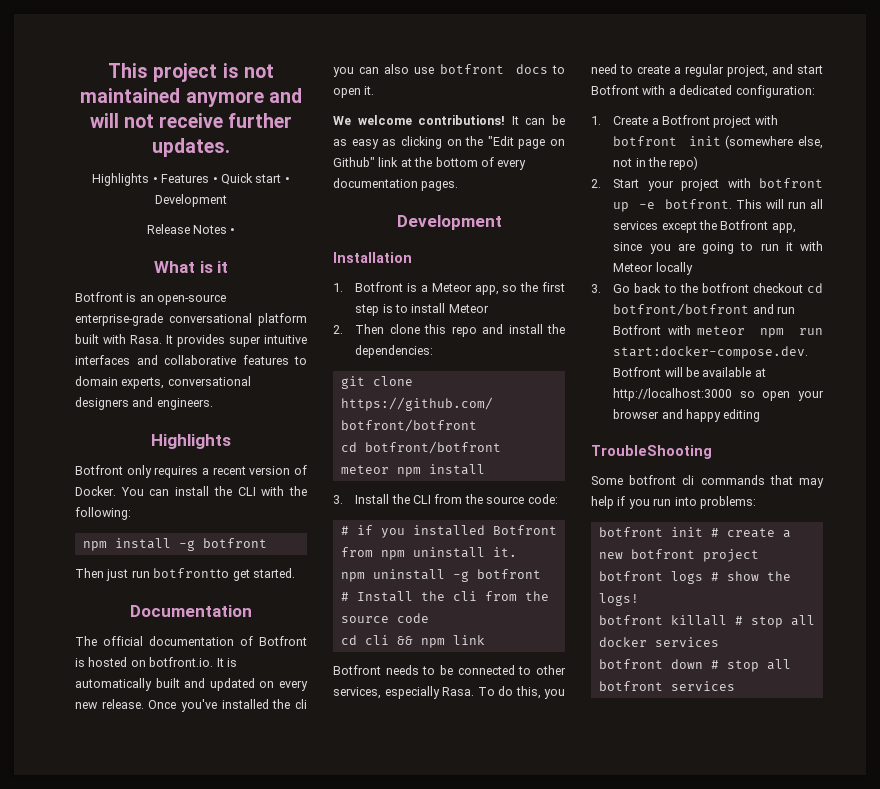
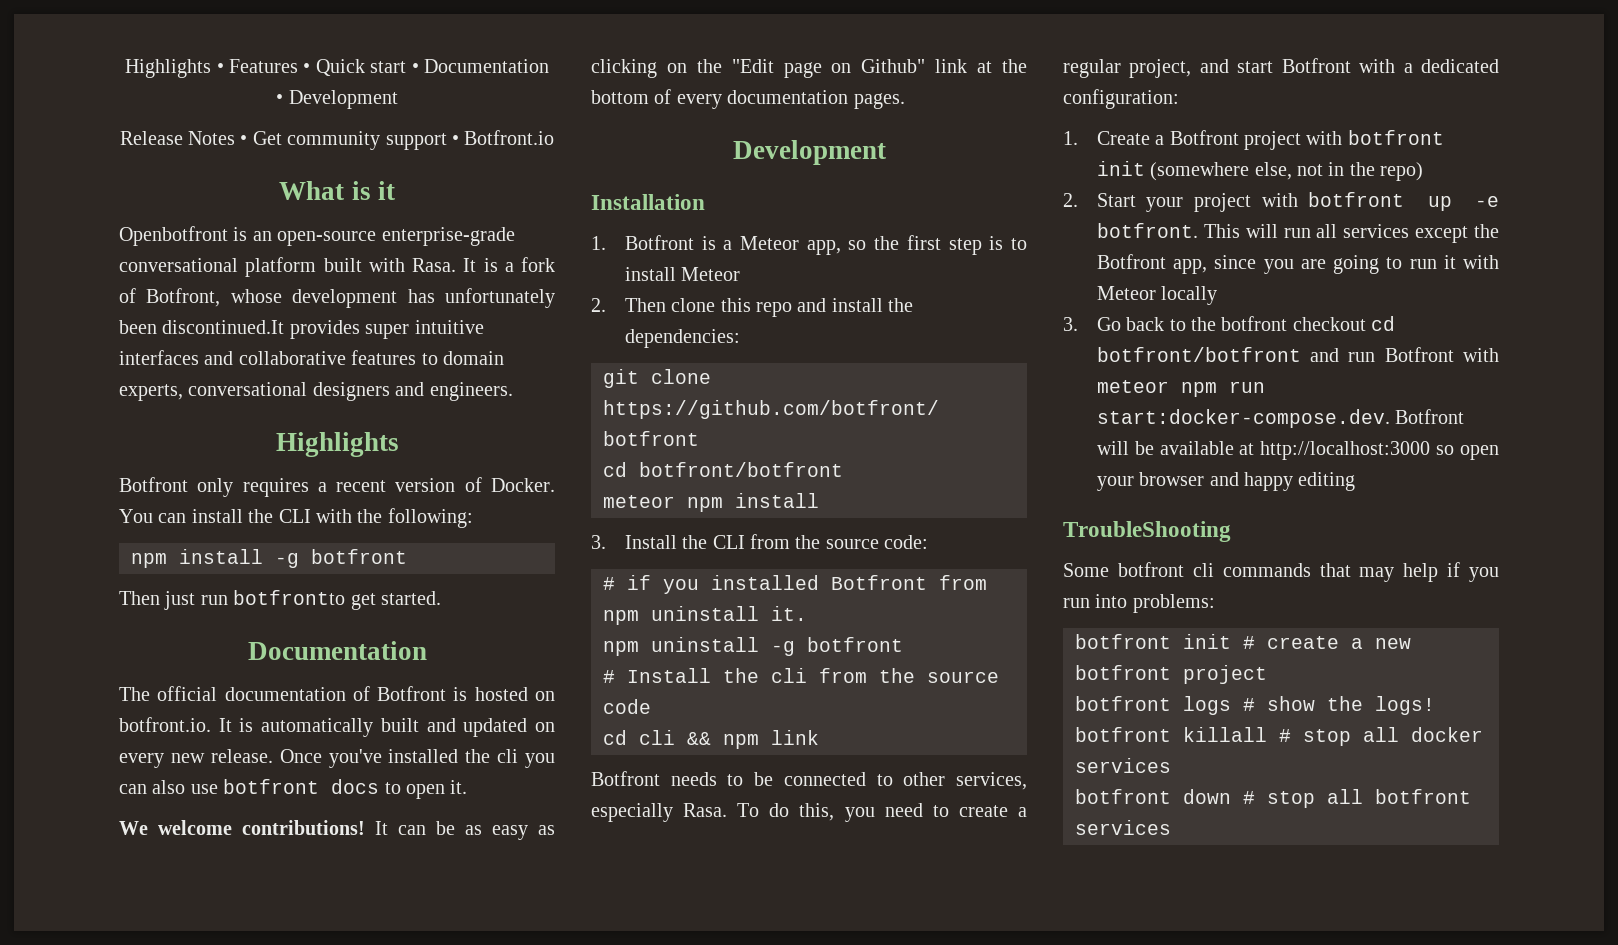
[108,63,274,82] [80,88,302,107] [89,113,293,128] [152,138,230,157] This project is not maintained anymore and will not receive further updates. // -> (125, 68) none
(290, 180) none -> [423,59,549,73] [276,94,284,104] Documentation •
(236, 231) none -> [252,130,555,150] Get community support • Botfront.io
[75,292,123,302] Botfront -> [119,226,228,246] Openbotfront
(173, 339) none -> [483,257,555,272] [119,288,555,308] [119,320,285,334] is a fork of Botfront, whose development has unfortunately been discontinued.It

